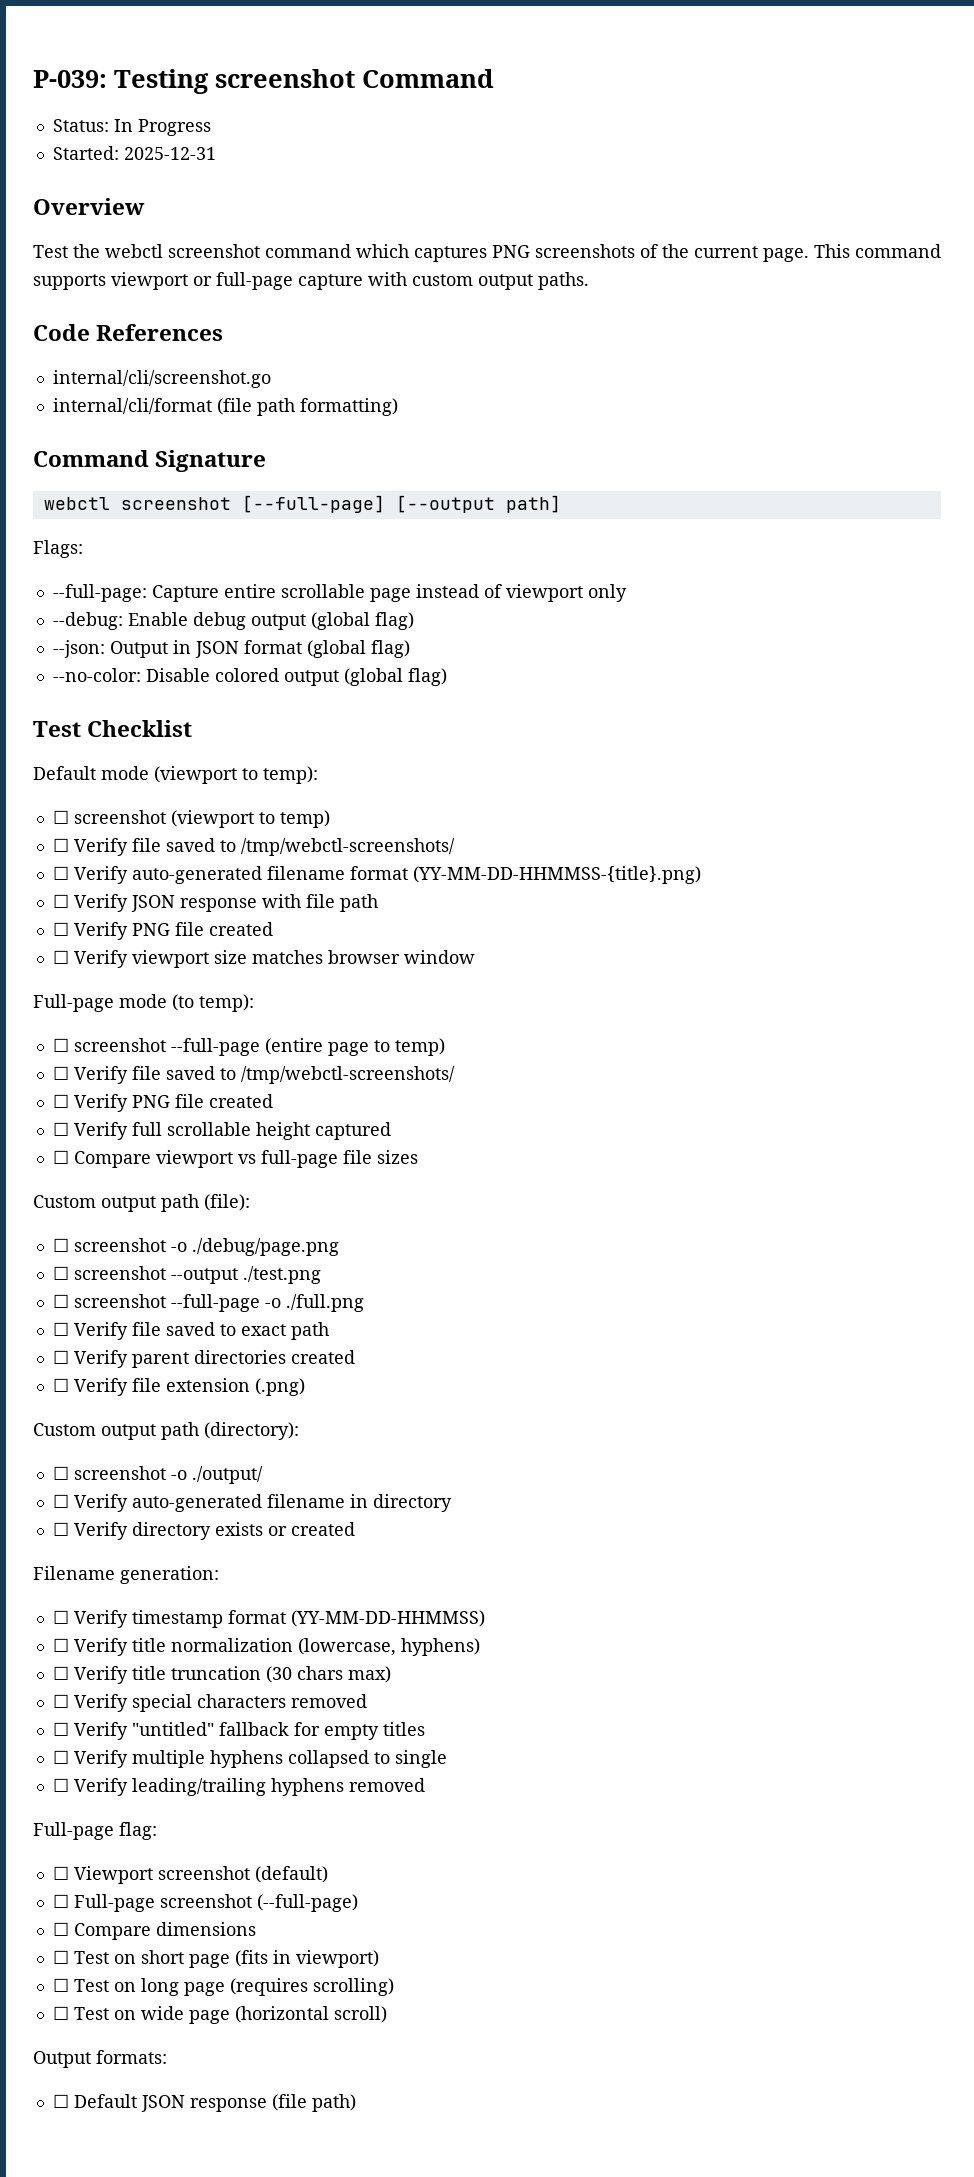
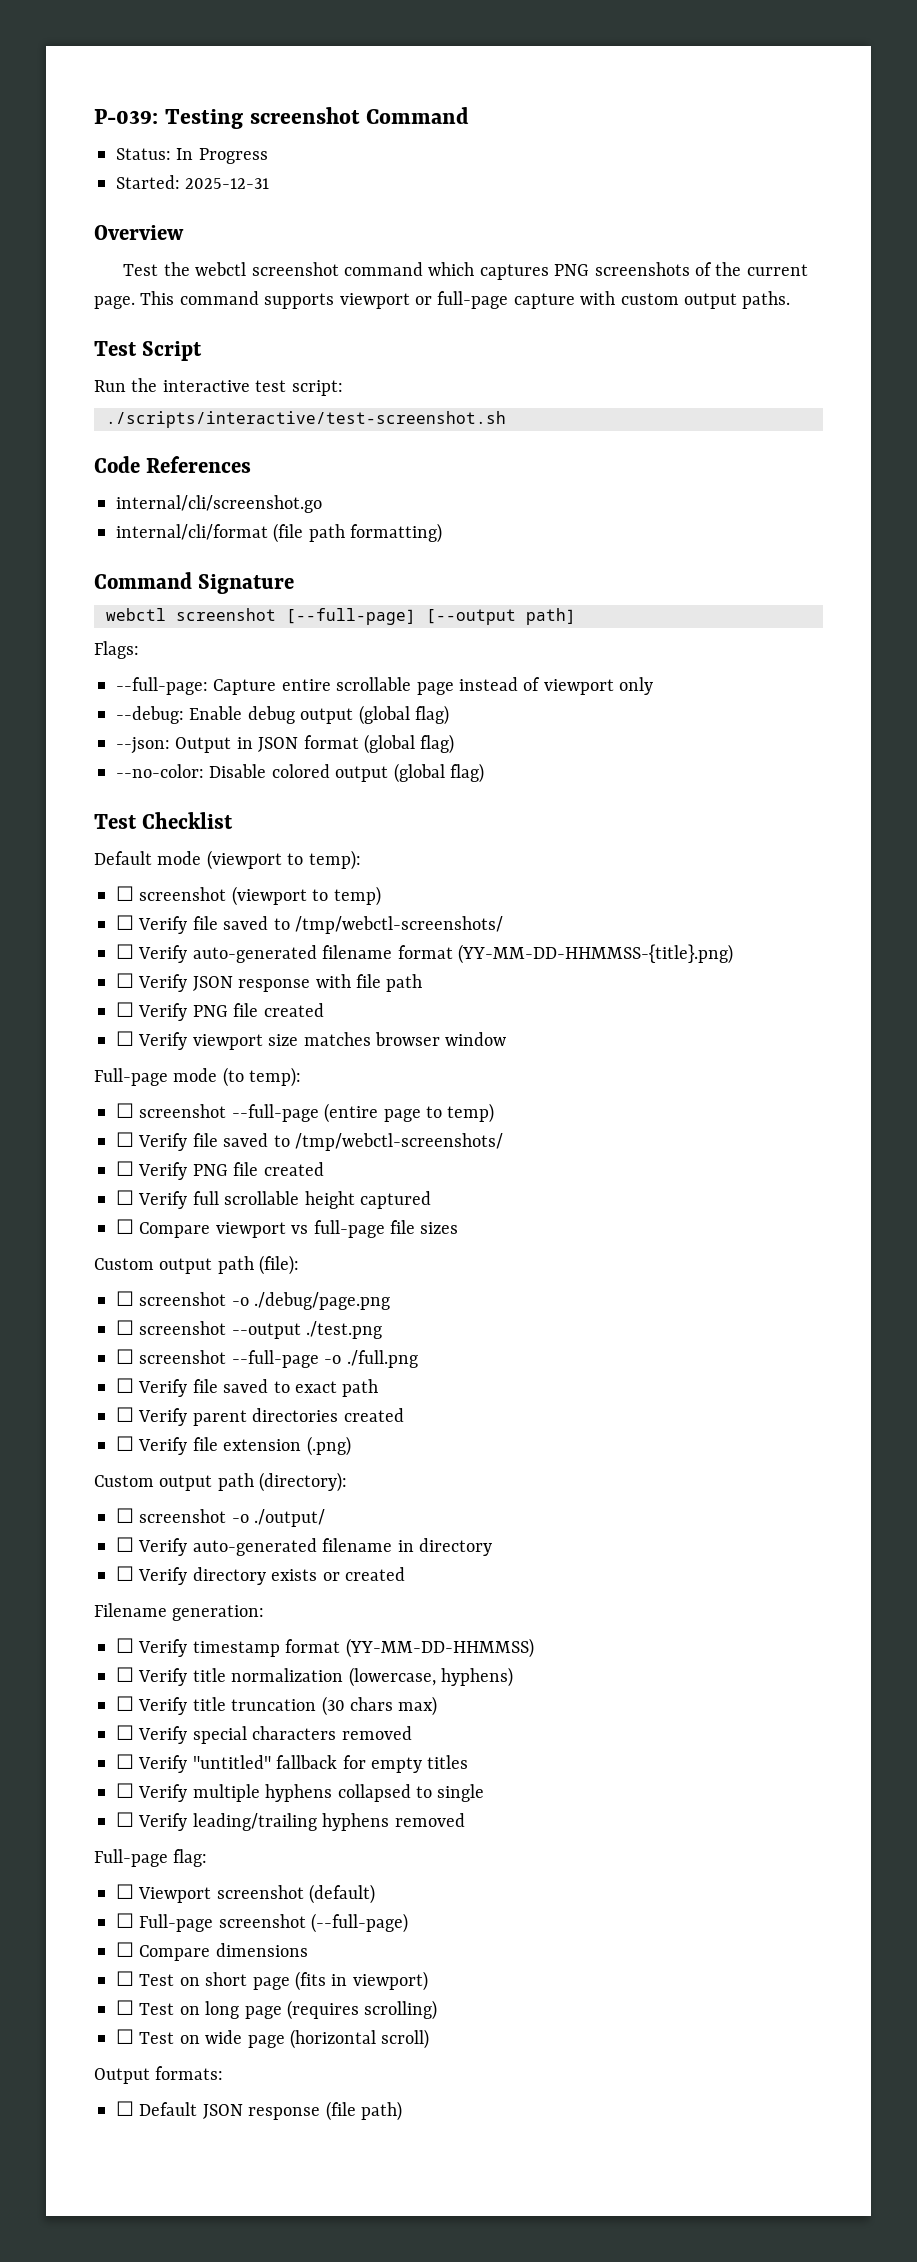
(589, 281) none -> [94,341,203,361] [94,378,343,396] [106,411,506,428] // Test Script // Run the interactive test script: // ./scripts/interactive/test-screenshot.sh

